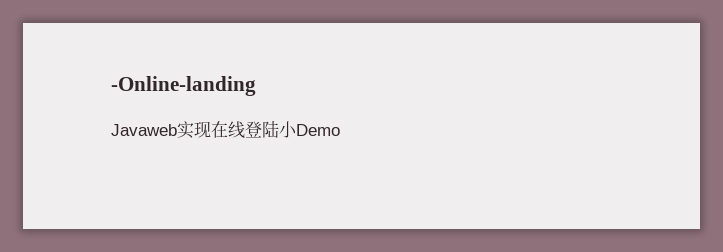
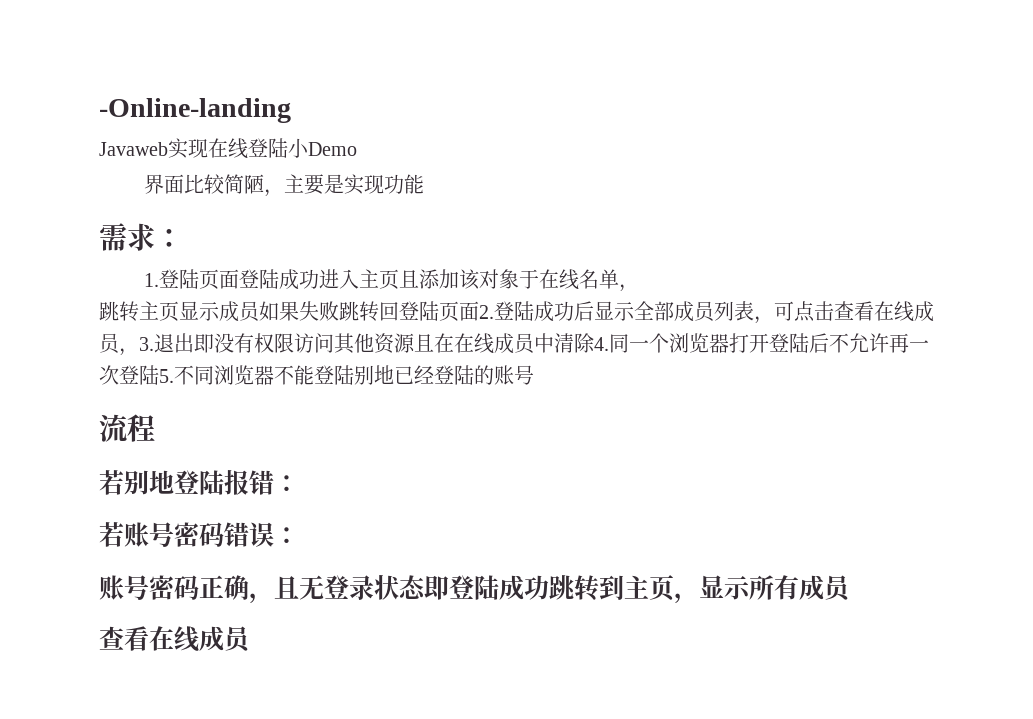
(340, 130) none -> [144,174,425,197] [99,223,183,251] [144,269,640,292] [99,301,934,324] [99,333,929,356] [99,365,534,385] [99,414,155,442] [99,470,299,495] [99,522,299,547] [99,574,853,604] [99,626,253,653] // 界面比较简陋，主要是实现功能 // 需求： // 1.登陆页面登陆成功进入主页且添加该对象于在线名单， // 跳转主页显示成员如果失败跳转回登陆页面2.登陆成功后显示全部成员列表，可点击查看在线成员，3.退出即没有权限访问其他资源且在在线成员中清除4.同一个浏览器打开登陆后不允许再一次登陆5.不同浏览器不能登陆别地已经登陆的账号 // 流程 // 若别地登陆报错： // 若账号密码错误： // 账号密码正确，且无登录状态即登陆成功跳转到主页，显示所有成员 // 查看在线成员

